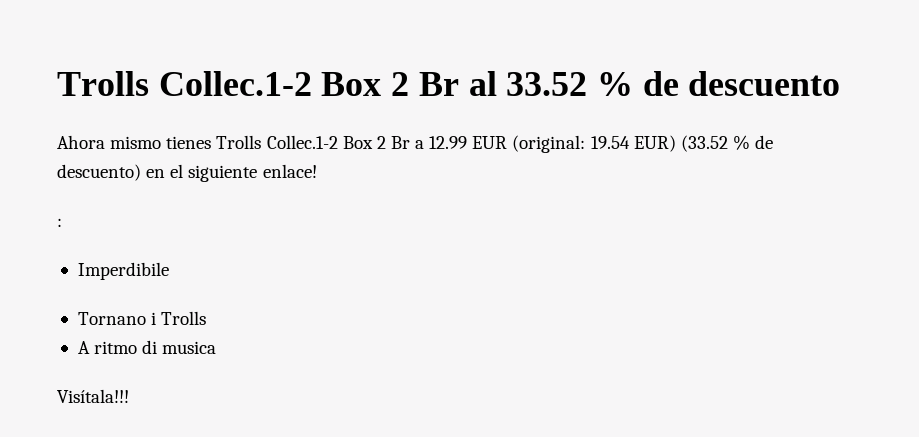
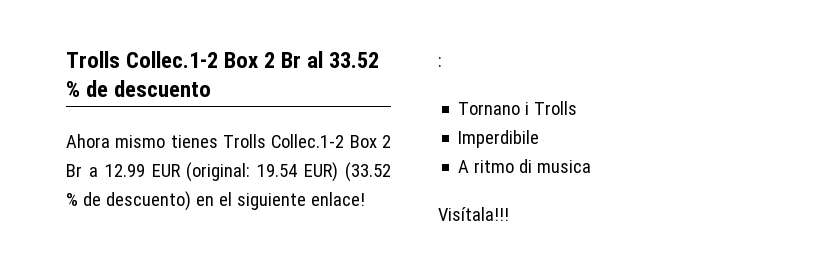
[77,262,169,280] // Imperdibile -> (442, 62) none
(207, 318) none -> [458,130,540,148] // Imperdibile

